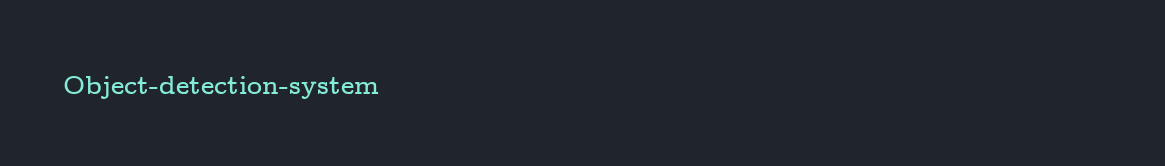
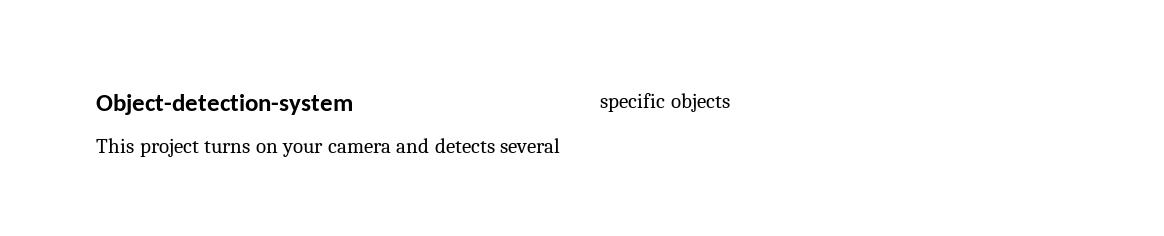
(379, 87) none -> [96,138,561,157] [600,93,730,112] // This project turns on your camera and detects several specific objects

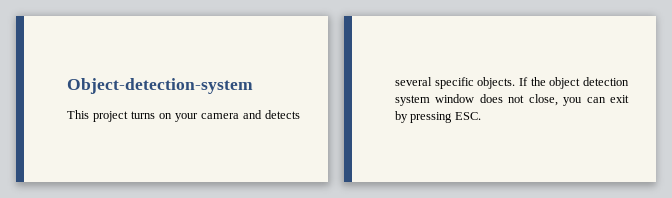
[670,93,730,112] objects -> [477,77,629,89] [395,94,629,106] [395,111,481,123] objects. If the object detection system window does not close, you can exit by pressing ESC.

